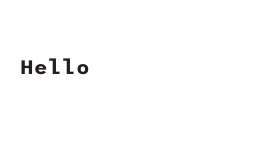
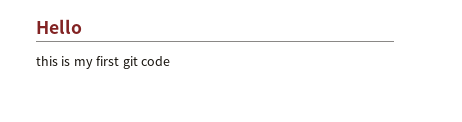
(90, 66) none -> [36,56,170,69] // this is my first git code

